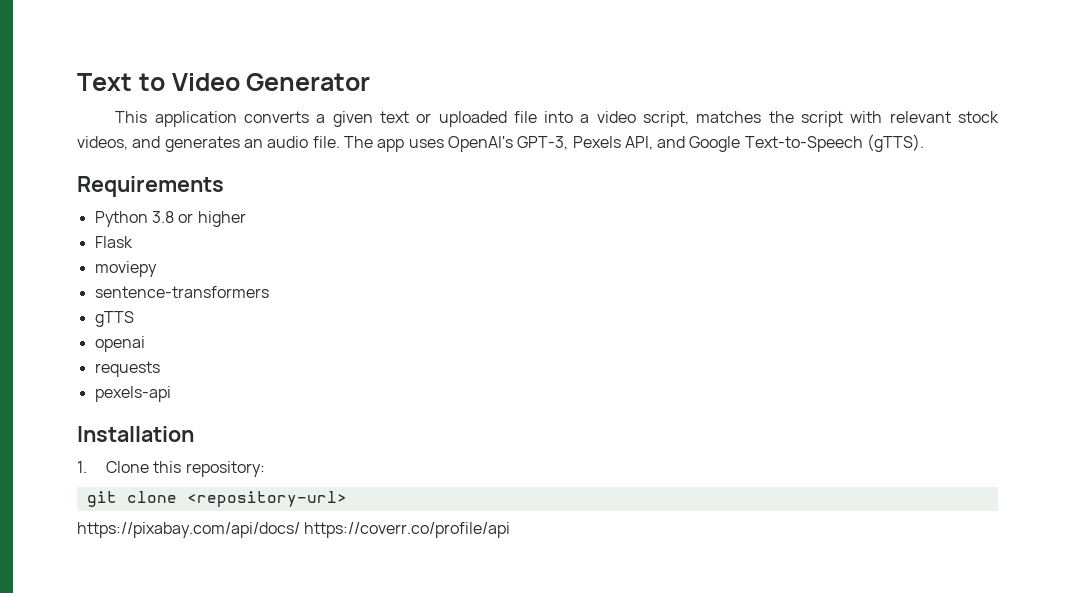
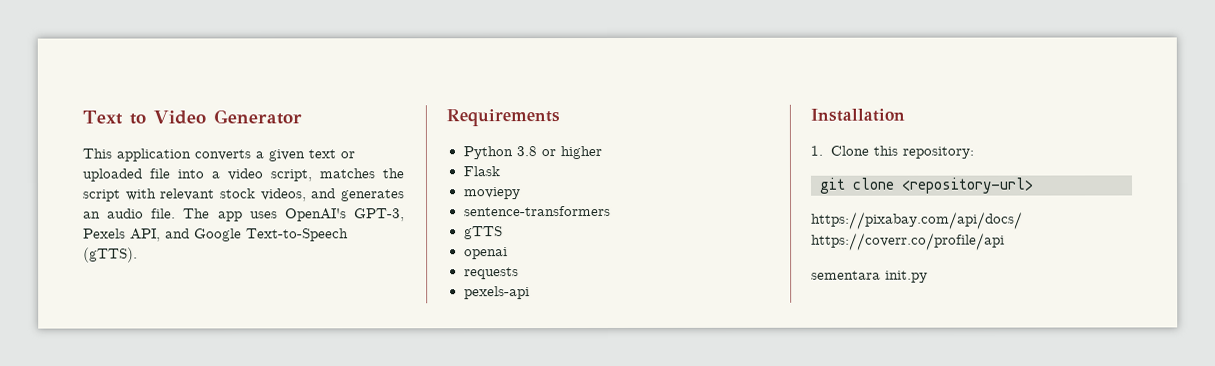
(511, 530) none -> [811,270,928,283] // sementara init.py

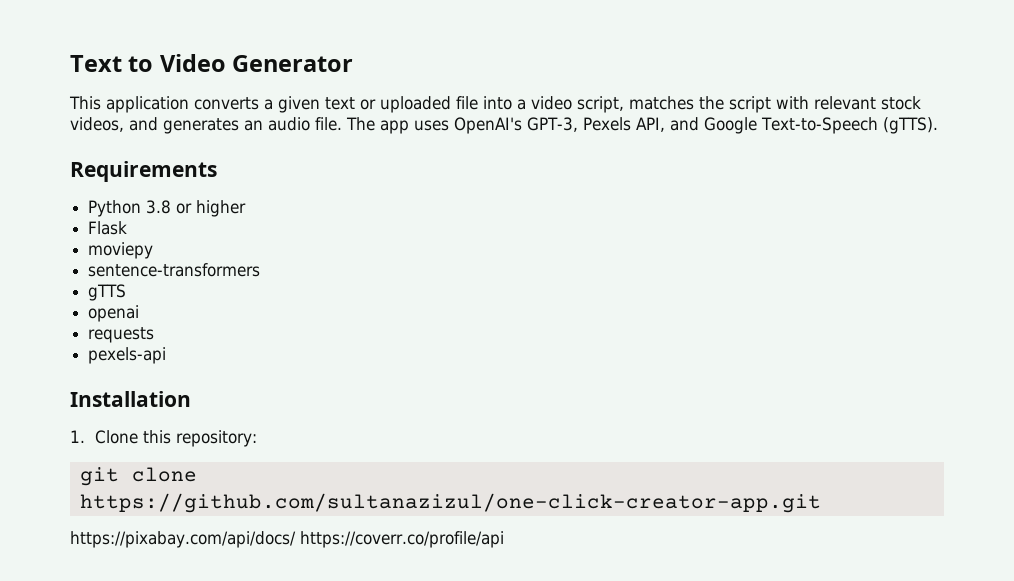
[901,177,1034,194] <repository-url> -> [79,493,821,513] https://github.com/sultanazizul/one-click-creator-app.git
[811,270,928,283] // sementara init.py -> (504, 539) none

